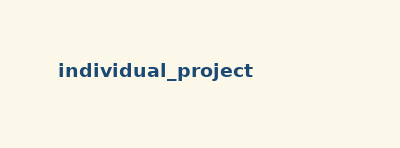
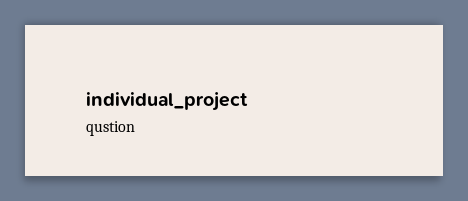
(253, 72) none -> [86,121,135,136] // qustion

